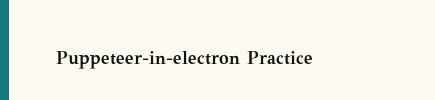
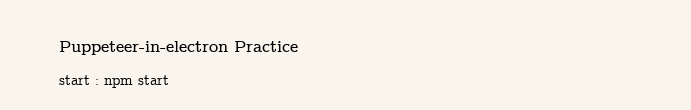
(313, 58) none -> [59,75,169,88] // start : npm start

